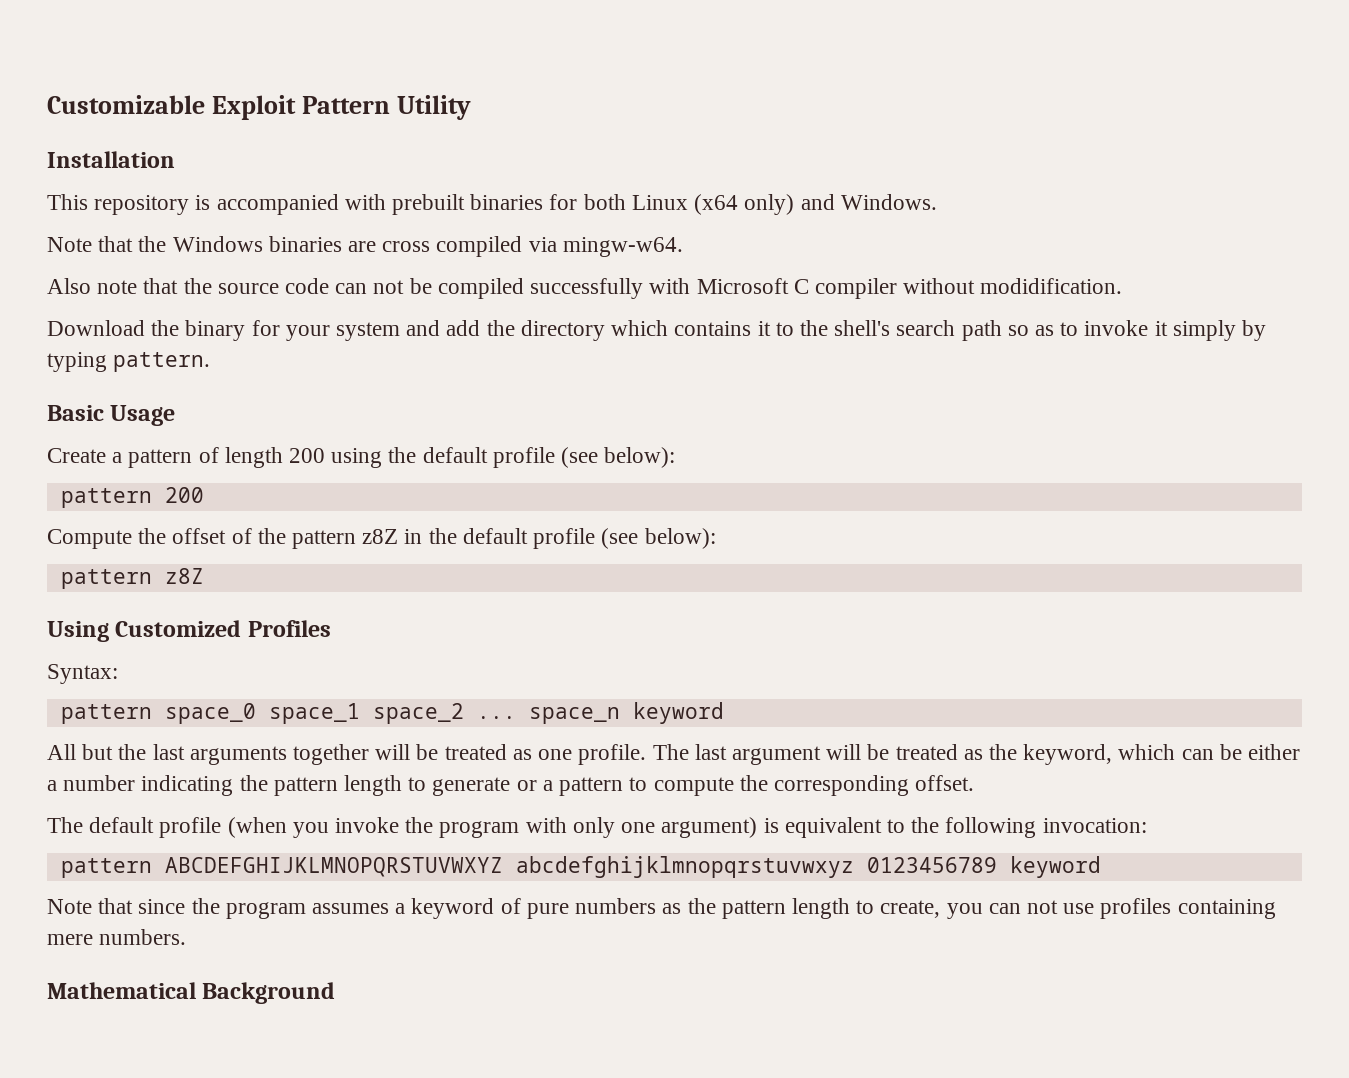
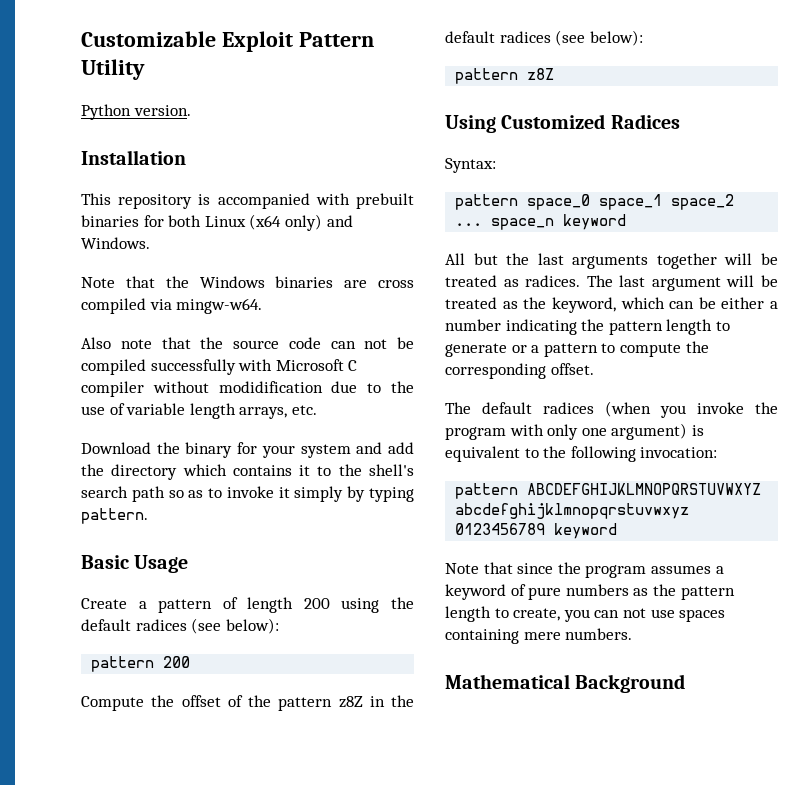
(471, 107) none -> [81,104,191,120] // Python version.
[980,278,1123,294] modidification. -> [218,381,414,393] [81,403,317,419] modidification due to the use of variable length arrays, etc.
[492,447,555,468] profile -> [135,619,187,631] radices
[533,528,596,549] profile -> [499,31,551,43] radices
[247,620,331,637] Profiles -> [610,114,680,129] Radices
[538,744,647,765] one profile. -> [525,275,581,287] radices.
[159,817,222,838] profile -> [543,402,594,414] radices
[1100,898,1172,919] profiles -> [679,609,726,622] spaces

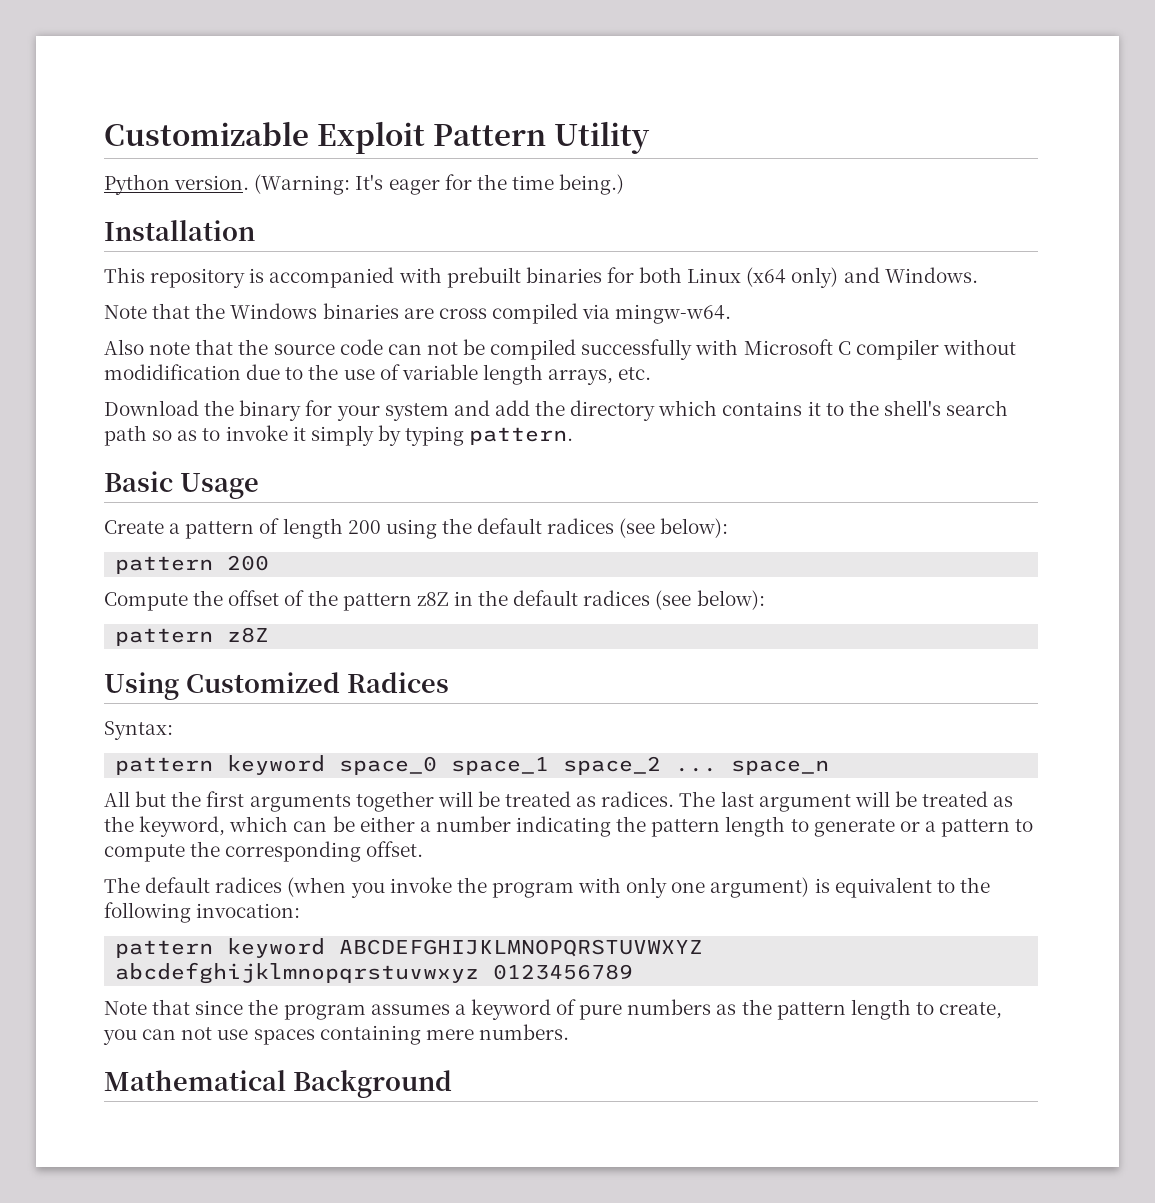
(191, 110) none -> [254,174,625,195] (Warning: It's eager for the time being.)
(519, 202) none -> [227,755,326,775] keyword
[563,214,627,230] keyword -> (830, 767) none
[537,253,564,265] last -> [206,791,245,807] first
(519, 491) none -> [227,938,326,958] keyword
[554,523,618,539] keyword -> (634, 972) none

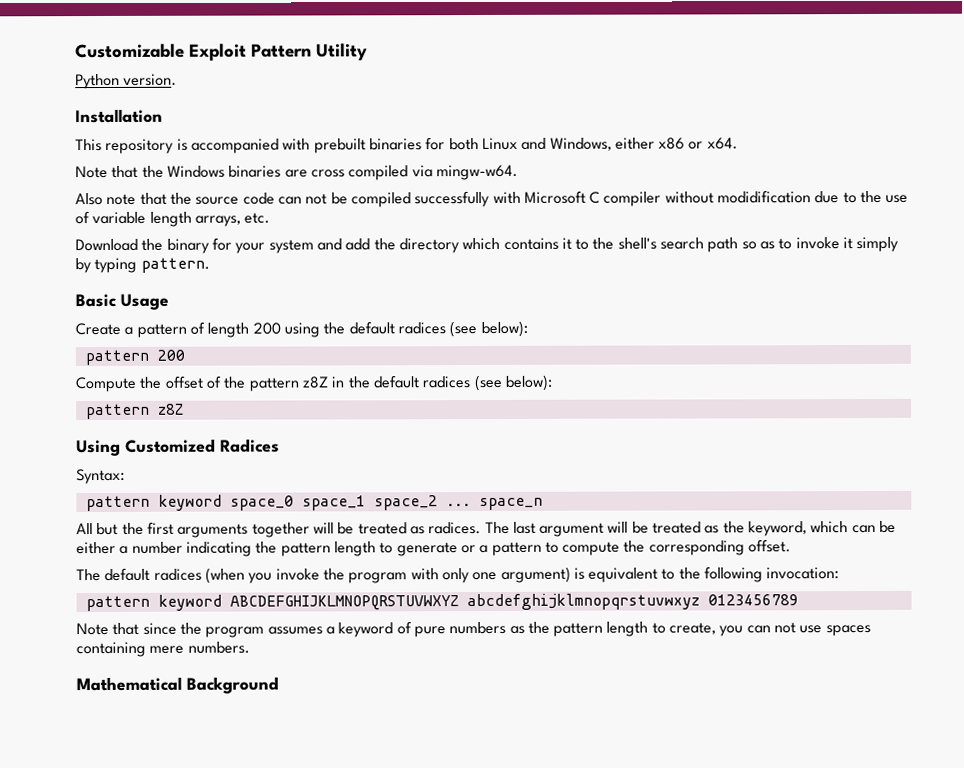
[254,174,625,195] (Warning: It's eager for the time being.) -> (178, 79) none
[746,267,978,288] (x64 only) and Windows. -> [521,137,738,151] and Windows, either x86 or x64.

